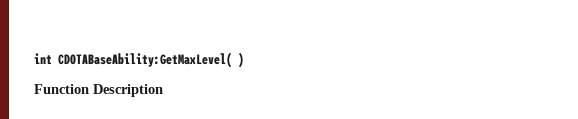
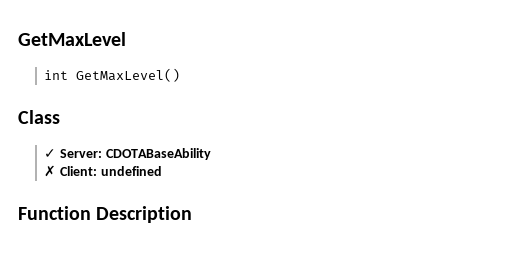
[34,52,244,68] int CDOTABaseAbility:GetMaxLevel( ) -> [18,32,126,46] [44,68,181,82] [18,110,60,124] [44,148,211,160] [44,165,162,177] GetMaxLevel // int GetMaxLevel() // Class // ✓ Server: CDOTABaseAbility // ✗ Client: undefined

